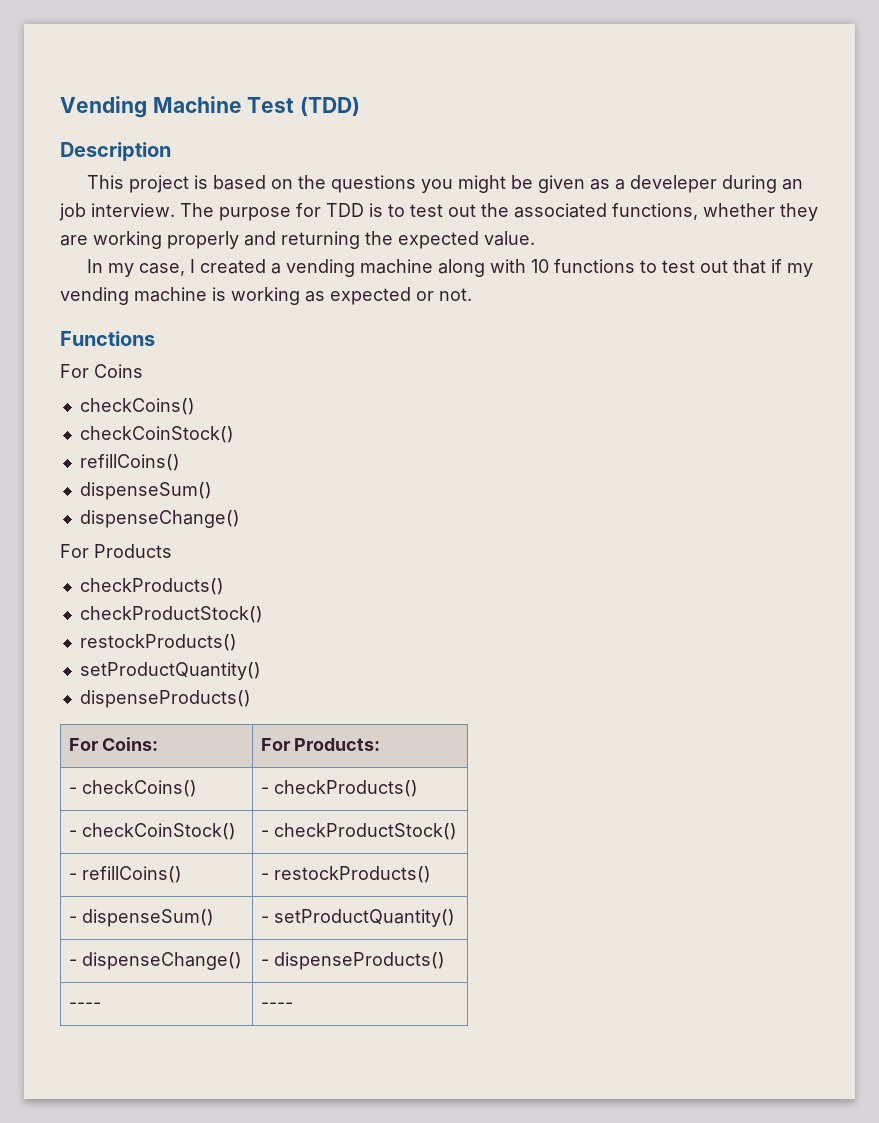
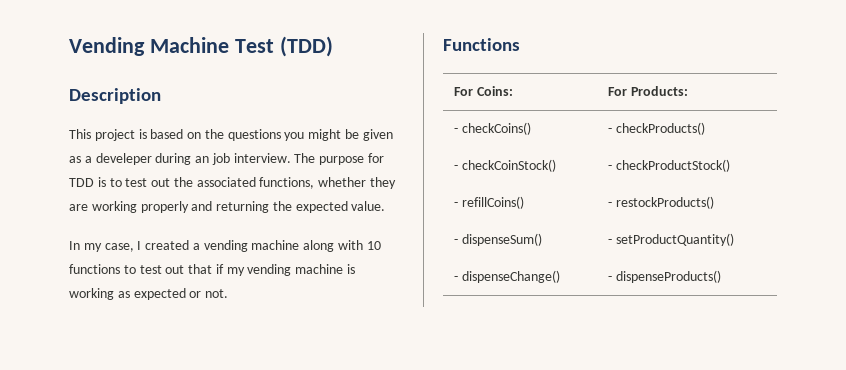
[60,364,143,378] [79,398,195,415] [79,426,234,443] [79,454,180,471] [79,482,212,500] [79,510,240,528] [60,544,172,558] [79,578,224,595] [79,606,263,623] [79,634,237,651] [79,662,261,680] [79,690,251,708] // For Coins // checkCoins() // checkCoinStock() // refillCoins() // dispenseSum() // dispenseChange() // For Products // checkProducts() // checkProductStock() // restockProducts() // setProductQuantity() // dispenseProducts() -> (520, 44) none
[68,1002,101,1009] [260,1002,293,1009] // ---- | ---- -> (721, 276) none

